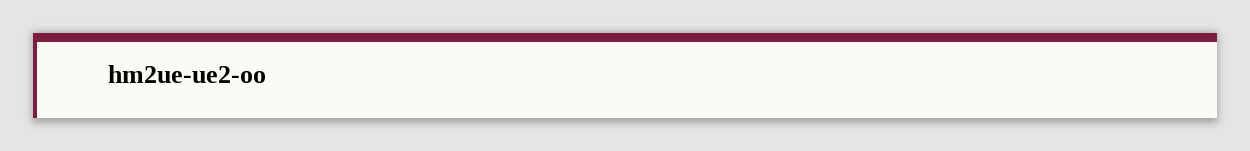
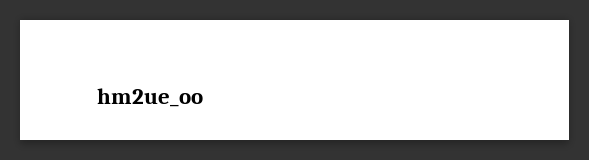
[108,65,266,83] hm2ue-ue2-oo -> [97,88,203,107] hm2ue_oo

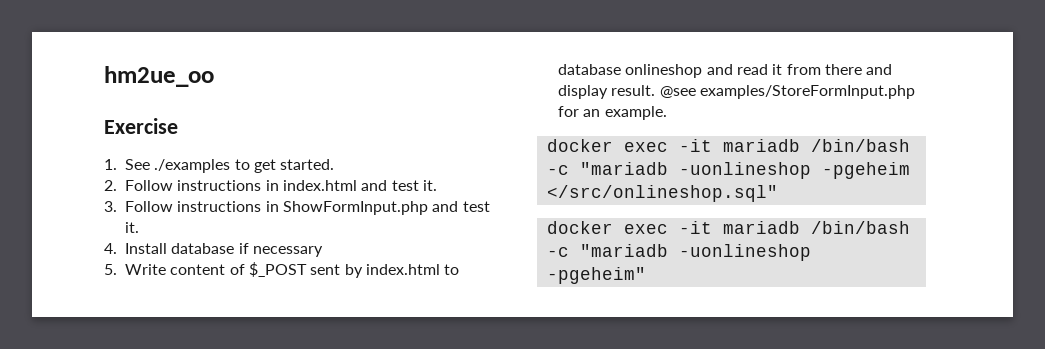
(203, 97) none -> [104,118,178,134] [104,159,335,173] [104,180,437,191] [104,201,490,215] [125,222,139,233] [104,243,323,257] [104,262,460,278] [558,64,893,78] [558,85,915,99] [558,106,667,120] [546,139,910,152] [546,162,910,179] [546,185,778,202] [546,221,910,234] [546,244,811,261] [546,267,646,284] // Exercise // 1. See ./examples to get started. // 2. Follow instructions in index.html and test it. // 3. Follow instructions in ShowFormInput.php and test it. // 4. Install database if necessary // 5. Write content of $_POST sent by index.html to database onlineshop and read it from there and display result. @see examples/StoreFormInput.php for an example. // docker exec -it mariadb /bin/bash -c "mariadb -uonlineshop -pgeheim </src/onlineshop.sql" // docker exec -it mariadb /bin/bash -c "mariadb -uonlineshop -pgeheim"

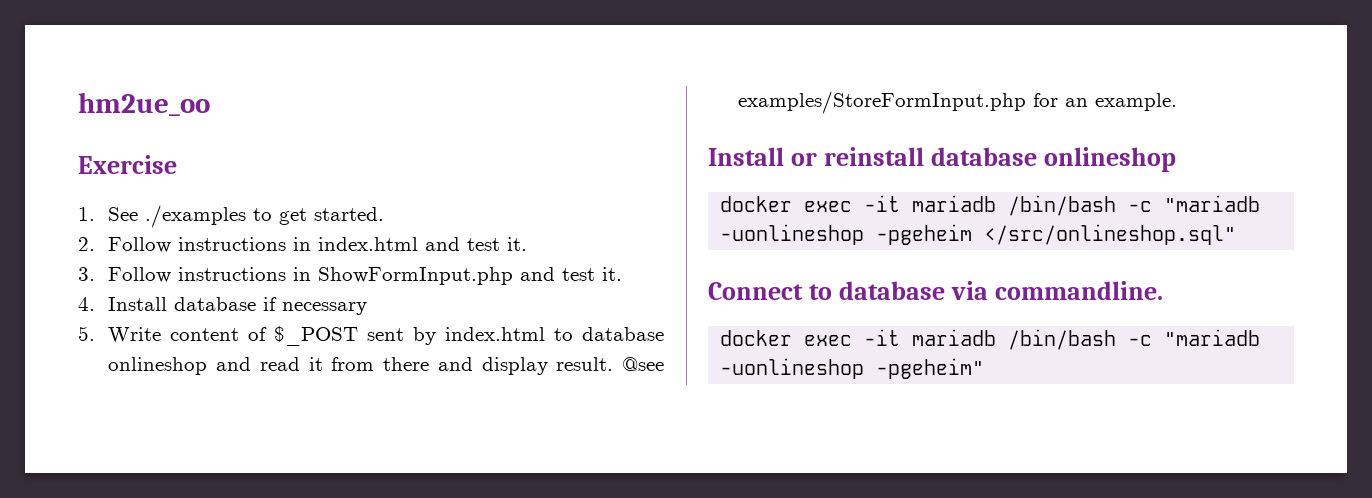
(667, 113) none -> [708,147,1177,172] // Install or reinstall database onlineshop
(778, 193) none -> [708,281,1164,300] // Connect to database via commandline.

